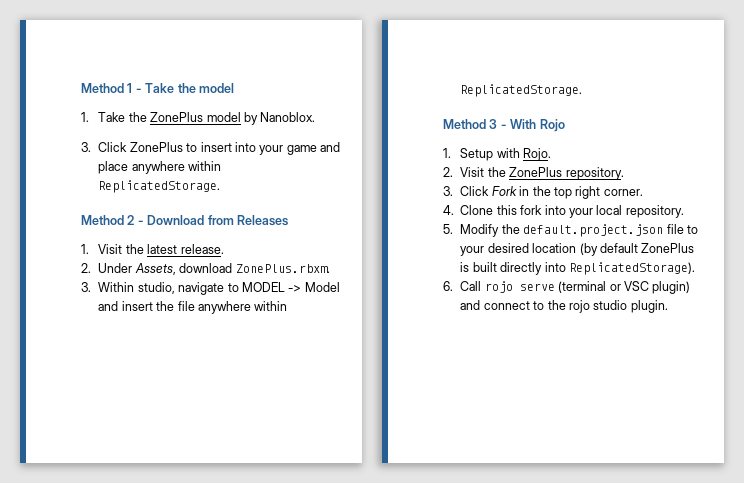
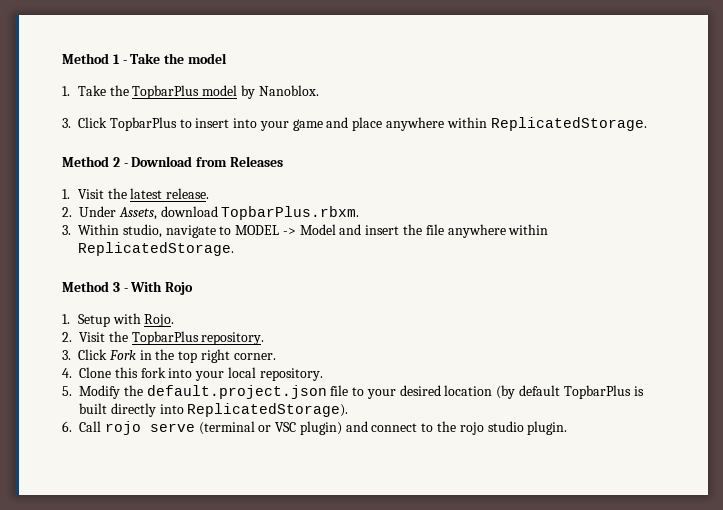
[150,112,204,122] ZonePlus -> [132,85,200,99] TopbarPlus
[129,142,183,152] ZonePlus -> [109,117,177,131] TopbarPlus
[235,264,330,273] ZonePlus.rbxm. -> [221,206,360,220] TopbarPlus.rbxm.
[509,167,563,177] ZonePlus -> [131,331,199,345] TopbarPlus
[641,243,695,253] ZonePlus -> [563,385,631,399] TopbarPlus

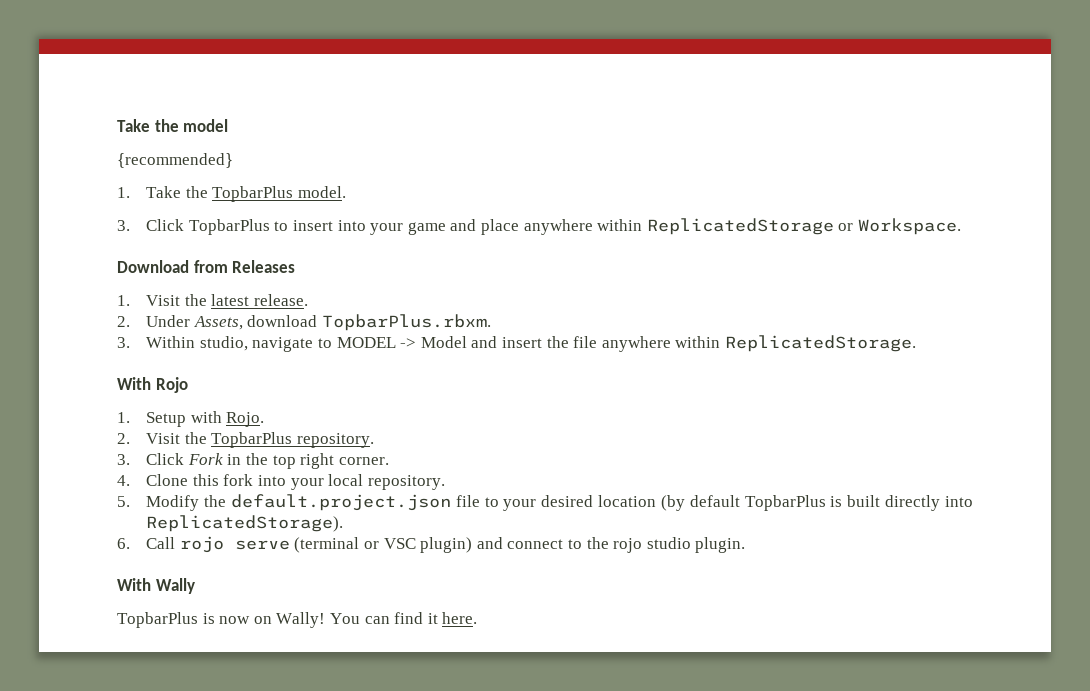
[62,53,127,64] Method 1 - -> (117, 125) none
(227, 58) none -> [117,153,233,168] // {recommended}
[202,85,319,99] model by Nanoblox. -> [297,186,346,198] model.
[490,117,647,131] [62,156,128,167] ReplicatedStorage. // Method 2 - -> [646,218,961,235] ReplicatedStorage or Workspace. //
[62,281,128,292] Method 3 - -> (916, 343) none
(568, 428) none -> [117,578,195,594] [117,612,478,628] // With Wally // TopbarPlus is now on Wally! You can find it here.

